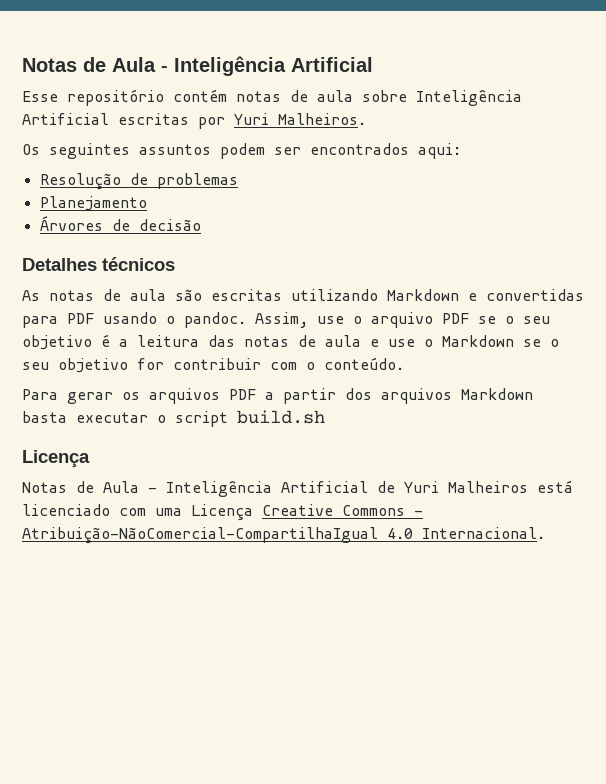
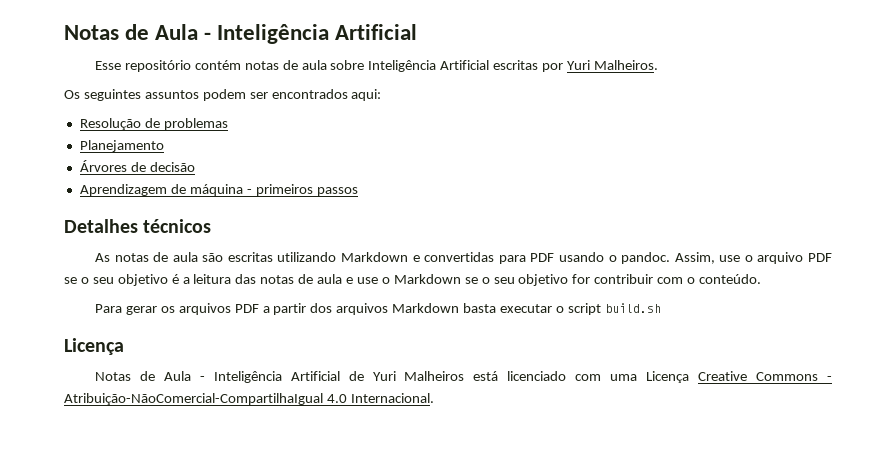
(201, 225) none -> [79,184,358,196] // Aprendizagem de máquina - primeiros passos

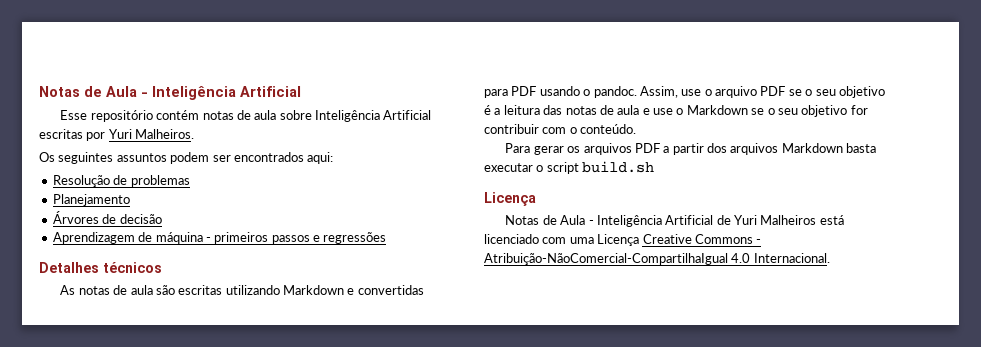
(358, 191) none -> [313,232,387,244] e regressões

